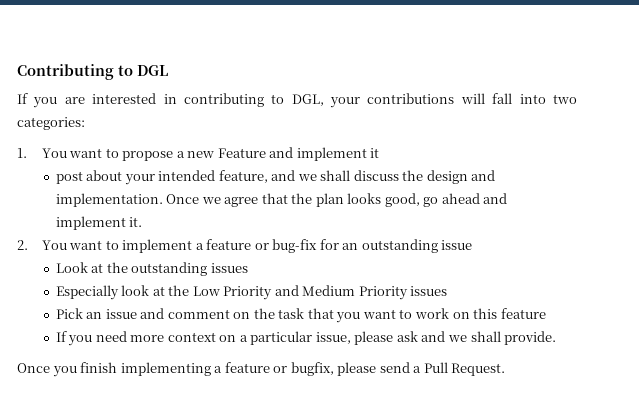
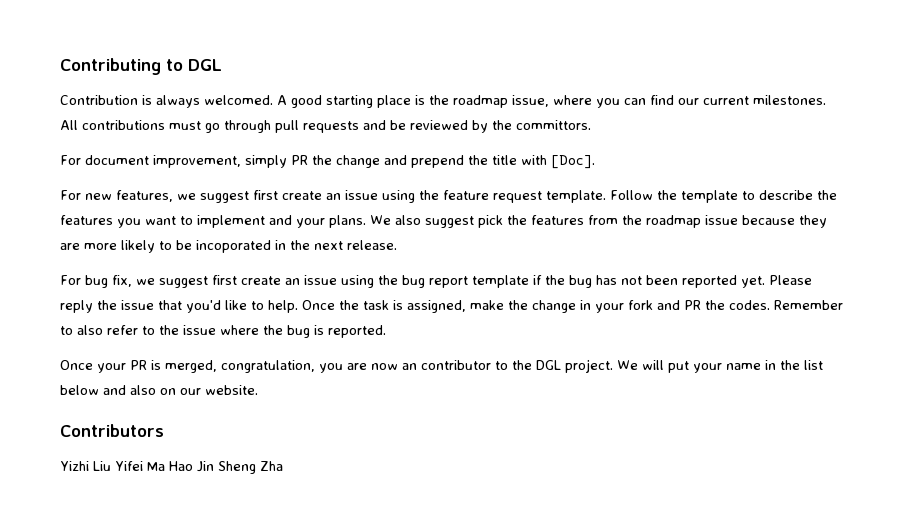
[17,93,577,108] [17,117,85,130] [17,147,380,161] [55,170,496,185] [55,193,508,207] [55,216,143,230] [17,239,473,253] [55,262,248,276] [55,285,448,300] [55,308,546,323] [55,331,557,346] [17,362,506,377] If you are interested in contributing to DGL, your contributions will fall into two categories: // 1. You want to propose a new Feature and implement it // post about your intended feature, and we shall discuss the design and implementation. Once we agree that the plan looks good, go ahead and implement it. // 2. You want to implement a feature or bug-fix for an outstanding issue // Look at the outstanding issues // Especially look at the Low Priority and Medium Priority issues // Pick an issue and comment on the task that you want to work on this feature // If you need more context on a particular issue, please ask and we shall provide. // Once you finish implementing a feature or bugfix, please send a Pull Request. -> [60,95,826,108] [60,120,591,133] [60,155,595,169] [60,190,837,203] [60,215,827,228] [60,240,397,253] [60,275,812,288] [60,300,843,313] [60,325,386,338] [60,359,823,373] [60,385,258,395] [60,424,164,437] [60,461,283,474] Contribution is always welcomed. A good starting place is the roadmap issue, where you can find our current milestones. All contributions must go through pull requests and be reviewed by the committors. // For document improvement, simply PR the change and prepend the title with [Doc]. // For new features, we suggest first create an issue using the feature request template. Follow the template to describe the features you want to implement and your plans. We also suggest pick the features from the roadmap issue because they are more likely to be incoporated in the next release. // For bug fix, we suggest first create an issue using the bug report template if the bug has not been reported yet. Please reply the issue that you'd like to help. Once the task is assigned, make the change in your fork and PR the codes. Remember to also refer to the issue where the bug is reported. // Once your PR is merged, congratulation, you are now an contributor to the DGL project. We will put your name in the list below and also on our website. // Contributors // Yizhi Liu Yifei Ma Hao Jin Sheng Zha

